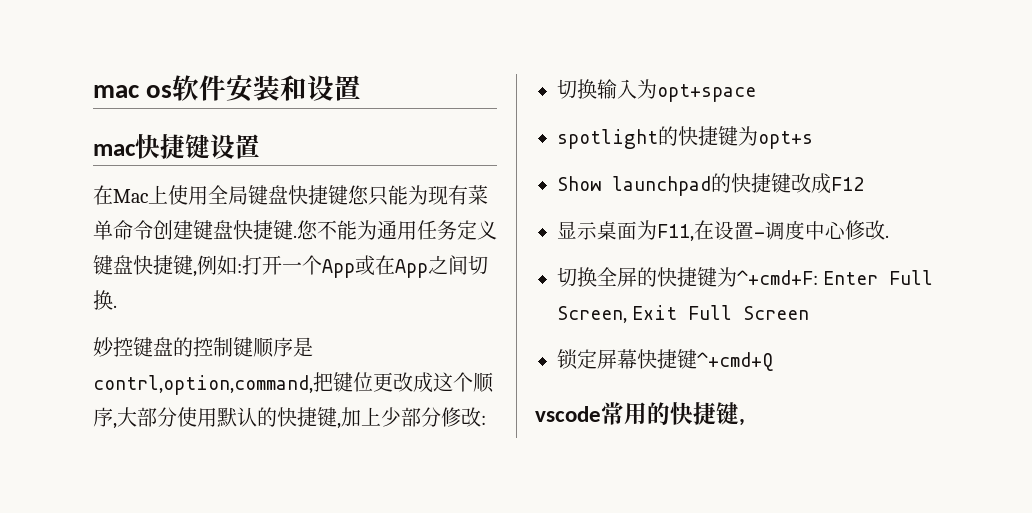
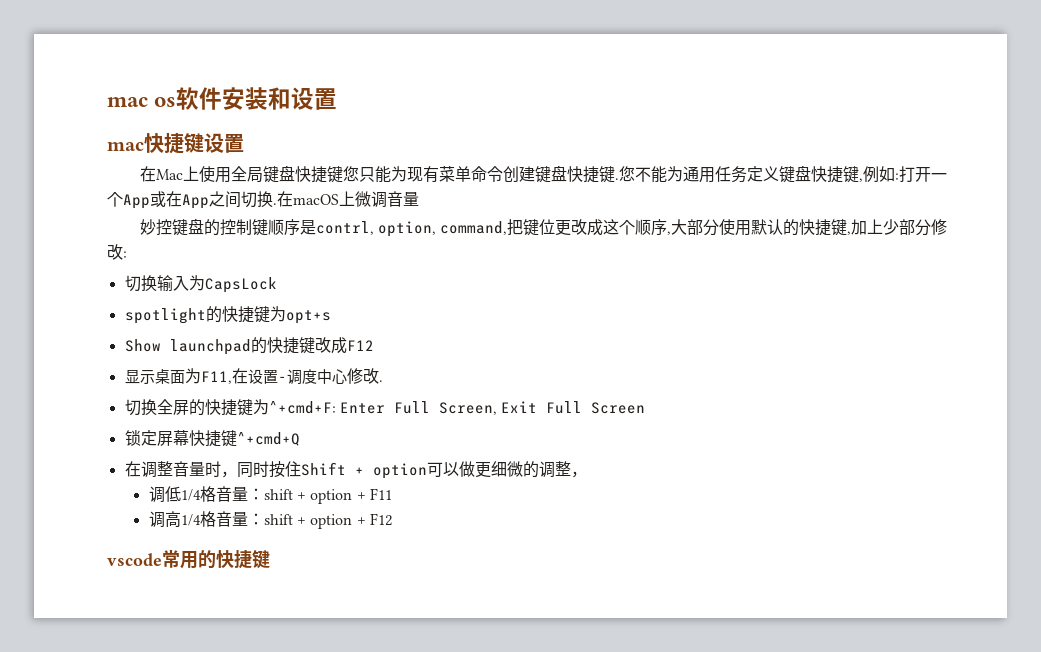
(117, 306) none -> [277,191,419,208] 在macOS上微调音量
[93,375,313,395] contrl,option,command, -> [315,221,508,237] contrl, option, command,
[657,84,756,102] opt+space -> [204,277,277,293] CapsLock
(773, 361) none -> [124,461,587,479] [148,486,392,504] [148,511,392,529] // 在调整音量时，同时按住Shift + option可以做更细微的调整， // 调低1/4格音量：shift + option + F11 // 调高1/4格音量：shift + option + F12
[739,419,745,426] , -> (270, 559) none

